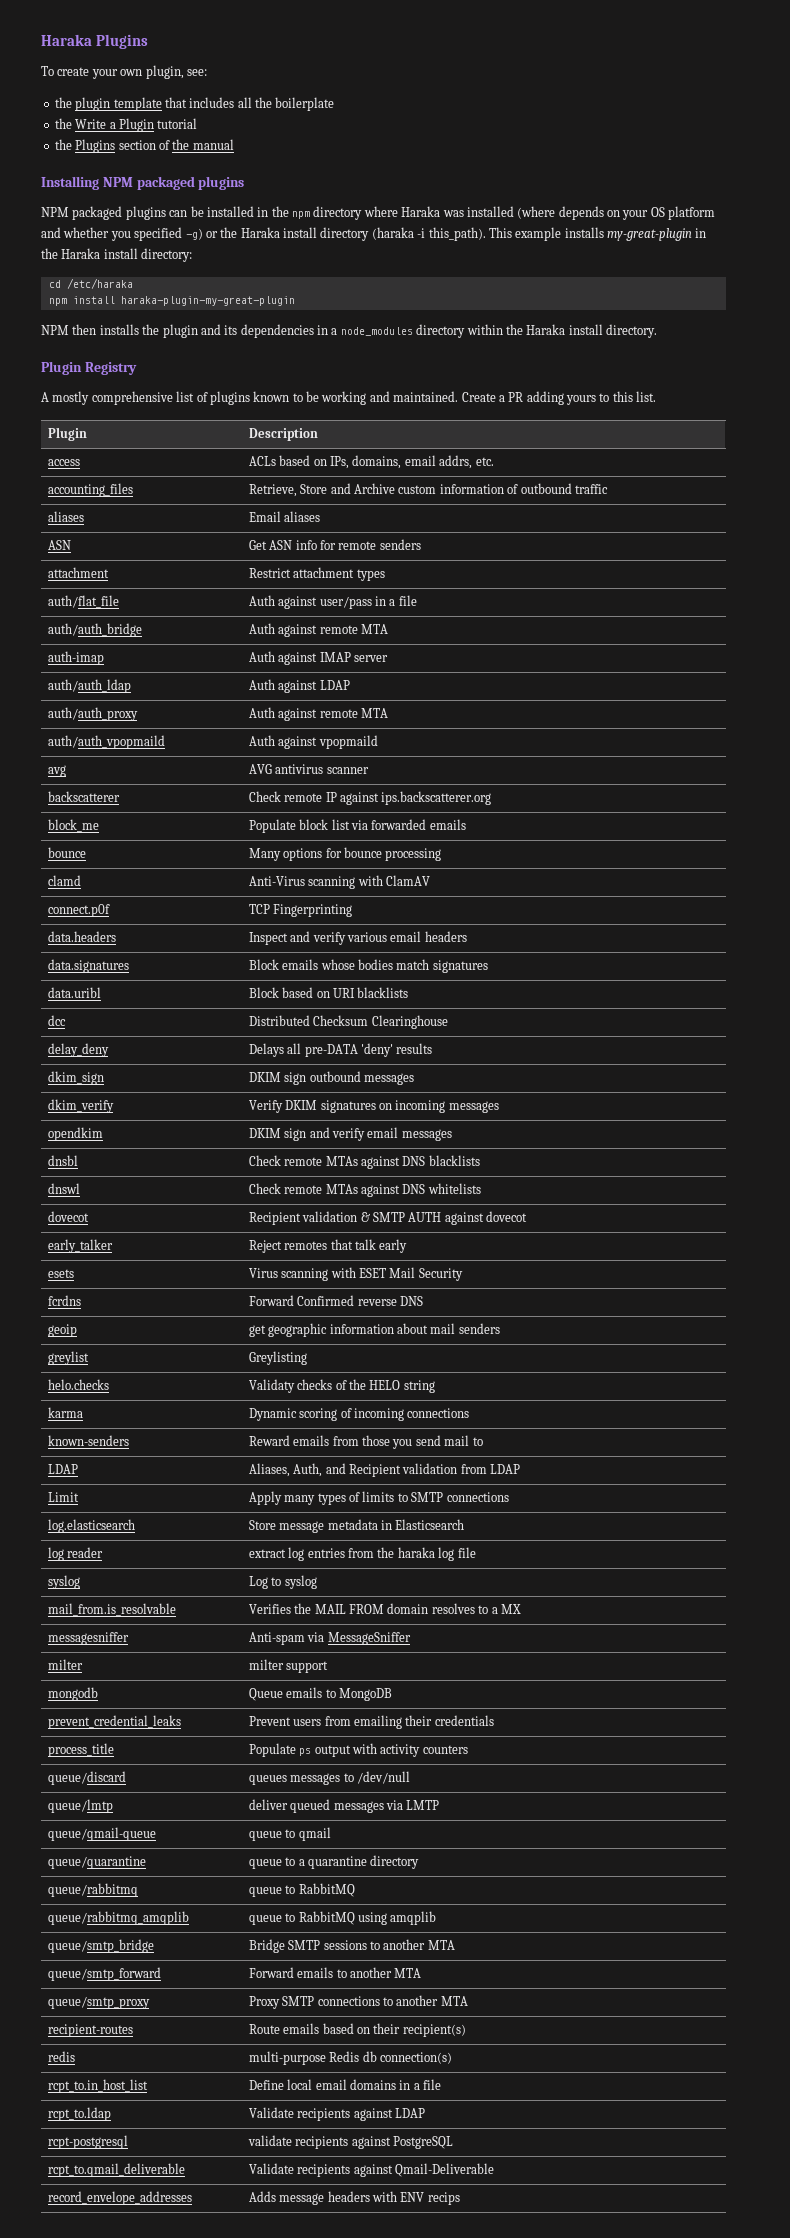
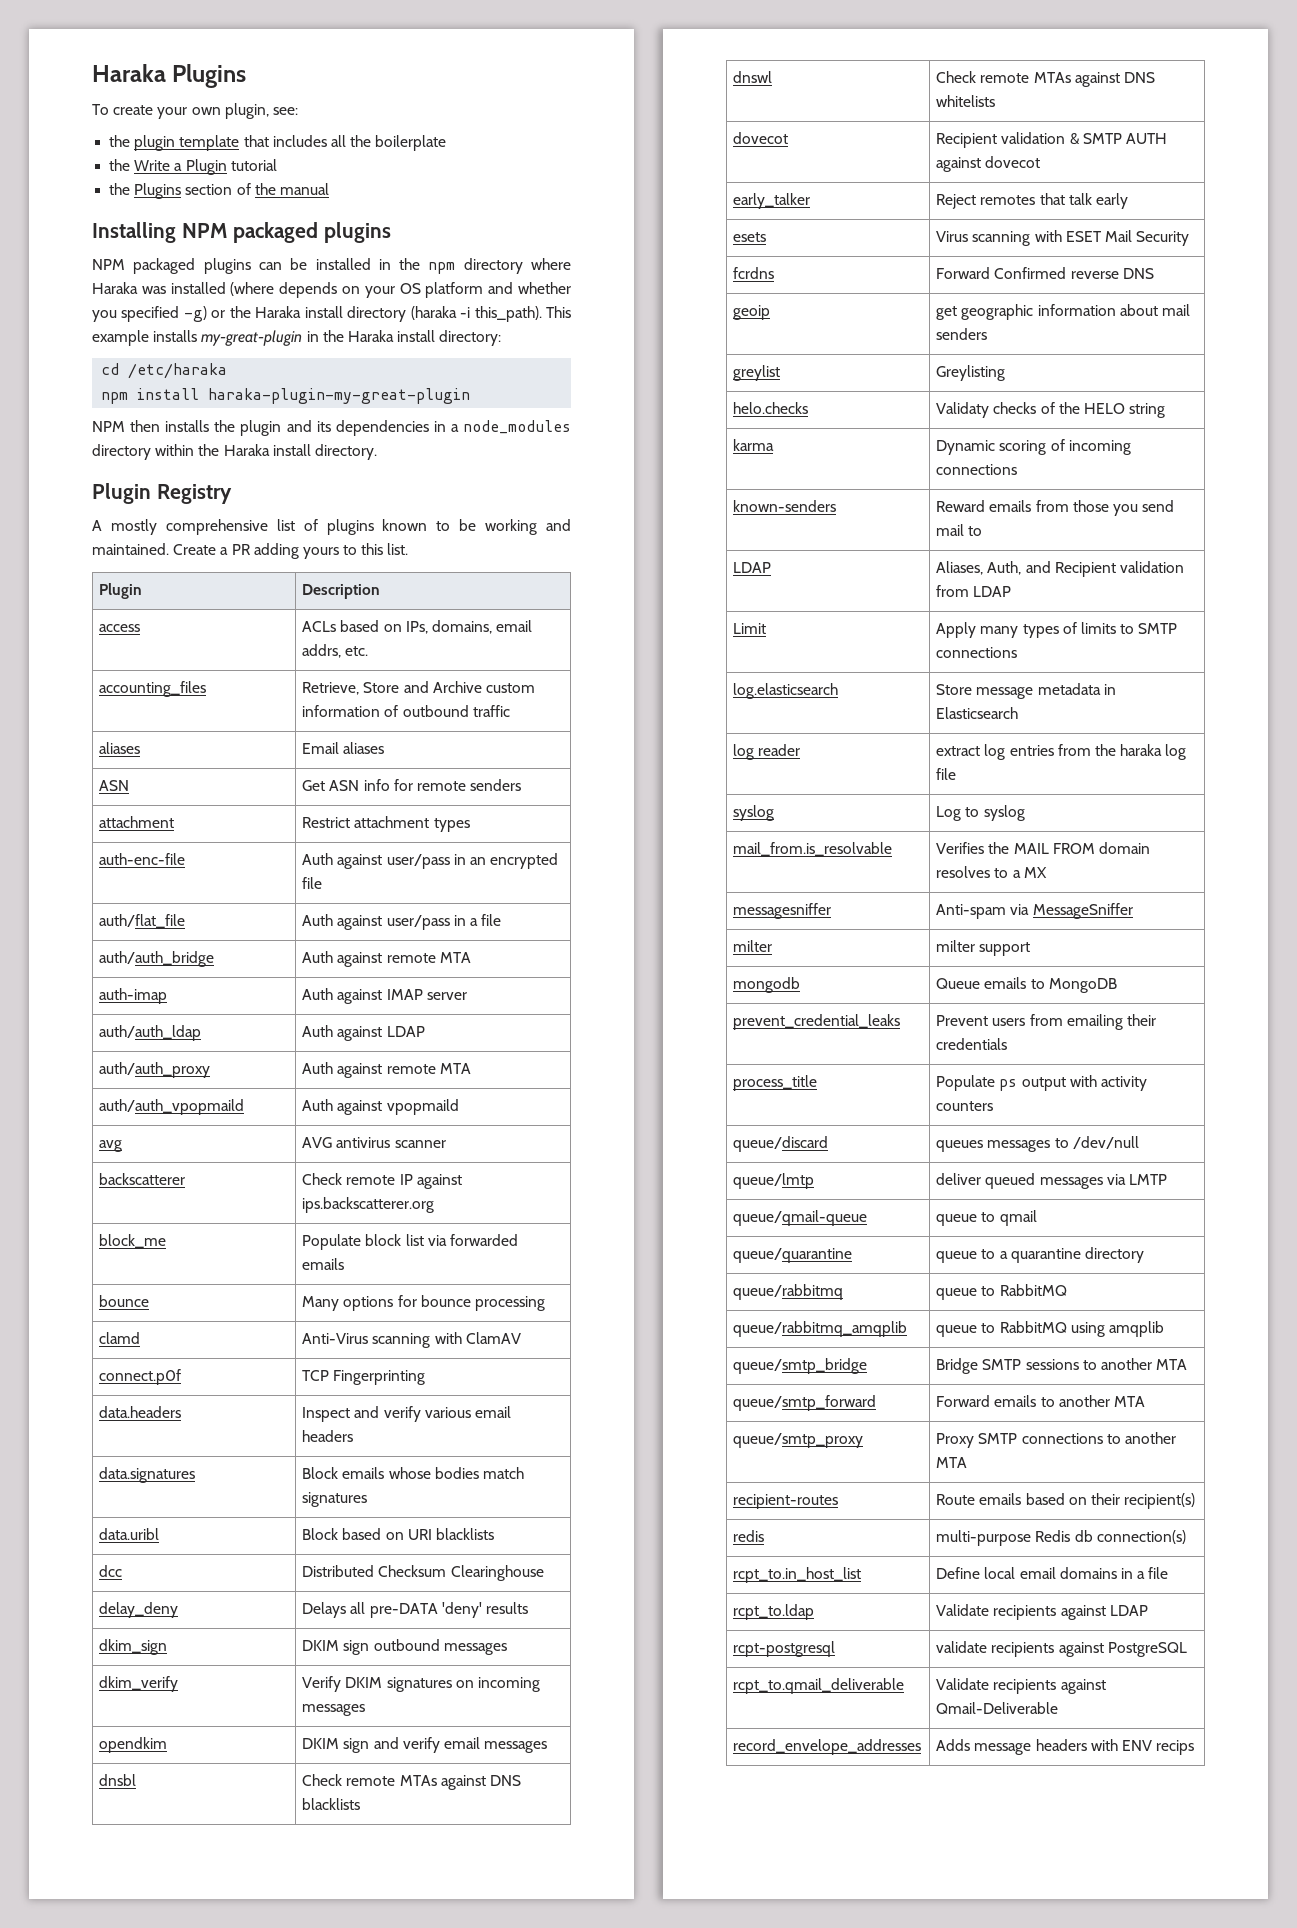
(385, 575) none -> [99,853,186,865] [302,853,559,869] [302,877,323,889] // auth-enc-file | Auth against user/pass in an encrypted file

